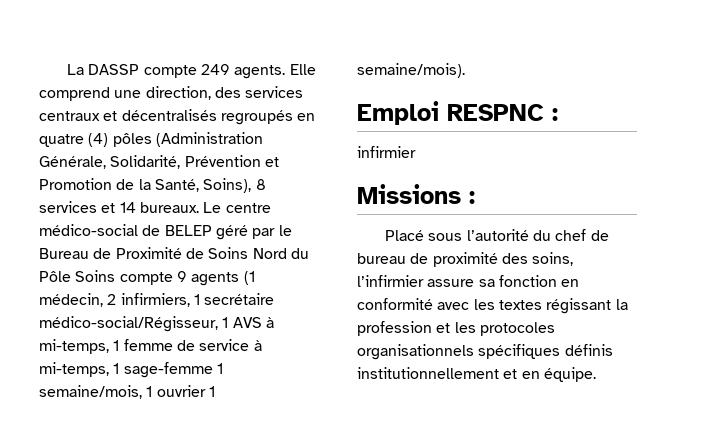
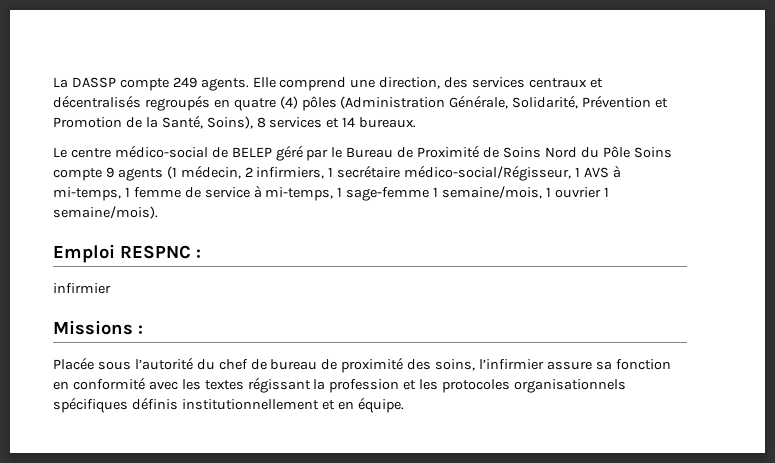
(199, 207) none -> (417, 122) //
[385,230,425,241] Placé -> [53,357,94,370] Placée

